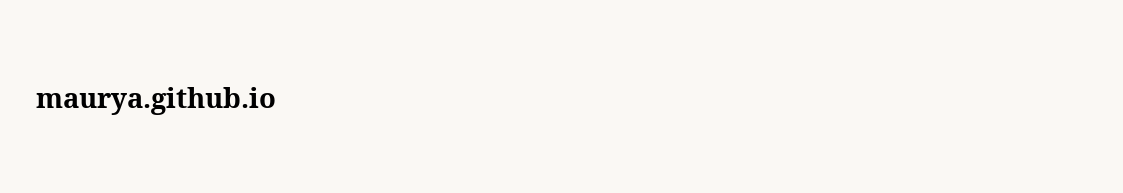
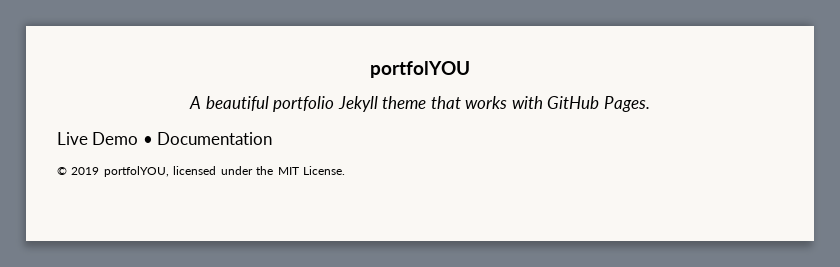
[36,87,276,115] maurya.github.io -> [370,61,470,78] [189,96,650,112] [57,132,273,145] [57,166,346,177] portfolYOU // A beautiful portfolio Jekyll theme that works with GitHub Pages. // Live Demo • Documentation // © 2019 portfolYOU, licensed under the MIT License.

